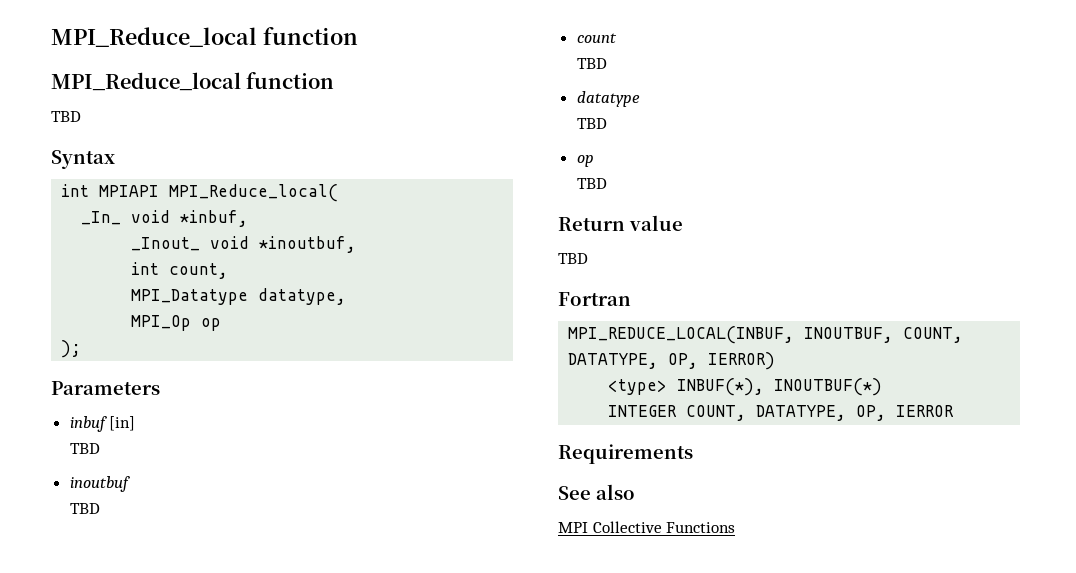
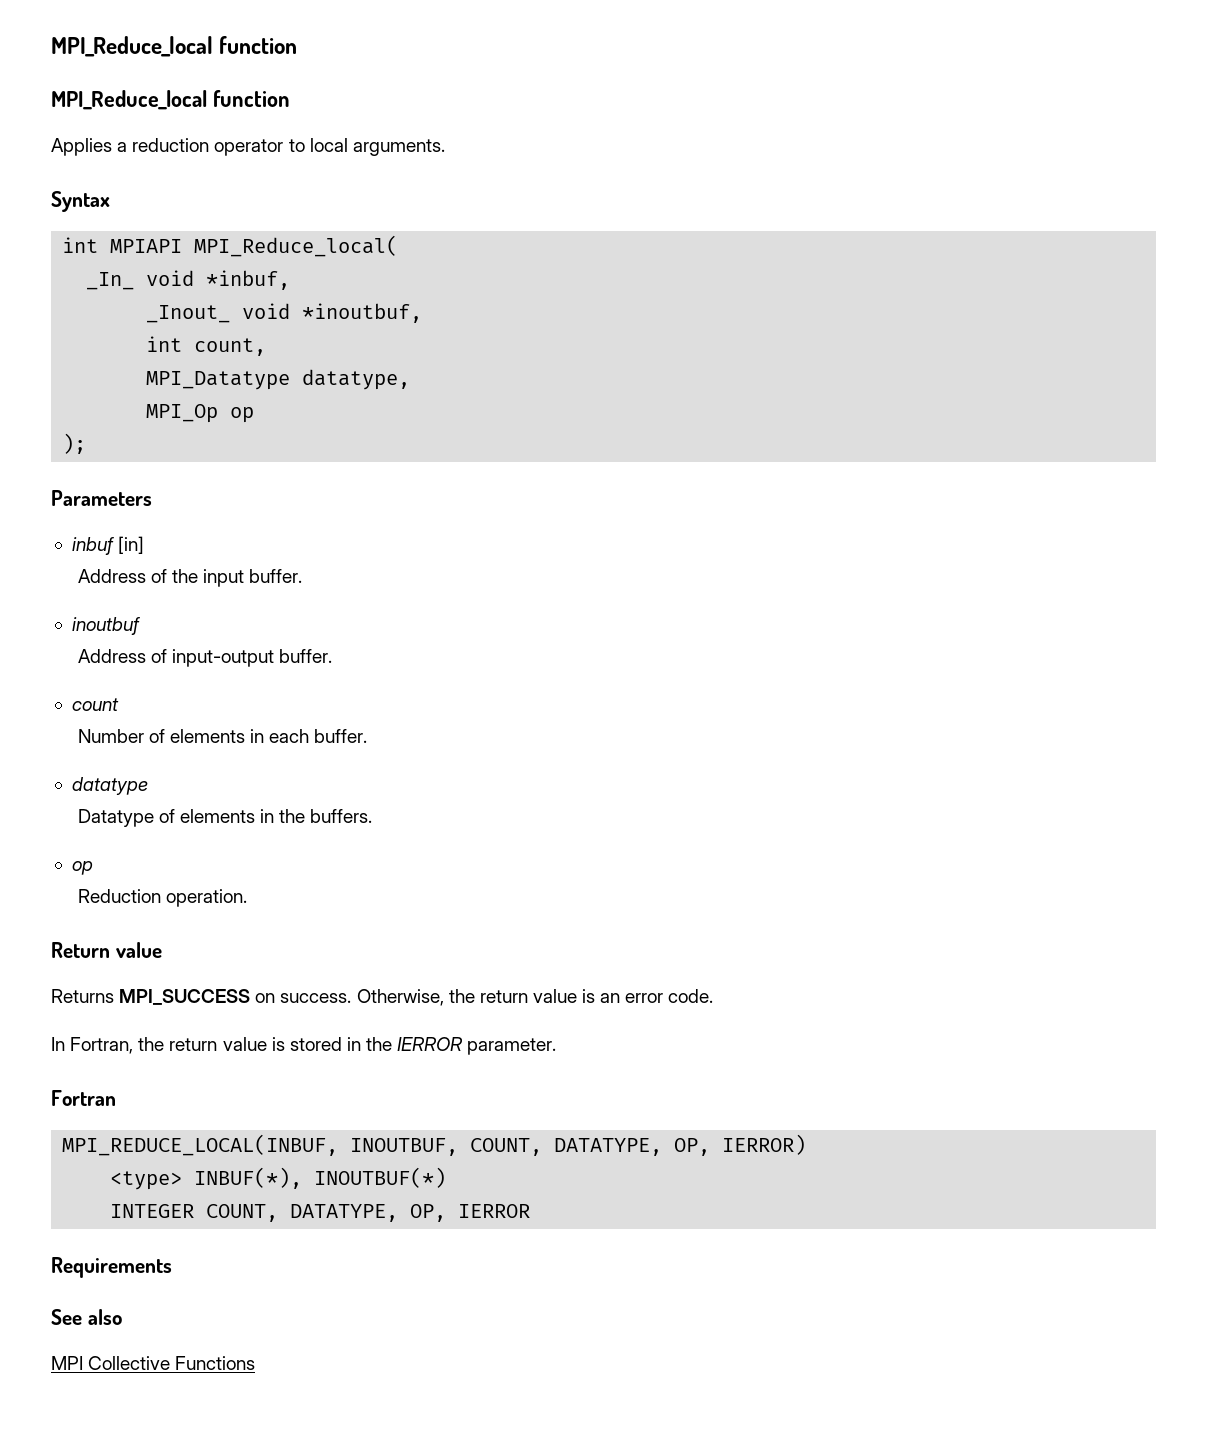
[51,111,81,122] TBD -> [51,138,445,156] Applies a reduction operator to local arguments.
[70,443,101,454] [69,476,130,492] [70,503,101,514] [576,33,617,43] [577,58,608,69] [576,91,640,107] [577,118,608,129] [576,155,594,167] [577,178,608,189] TBD // inoutbuf // TBD // count // TBD // datatype // TBD // op // TBD -> [77,569,303,587] [71,617,140,635] [77,649,332,667] [71,698,119,711] [77,729,368,743] [71,777,148,795] [77,809,373,827] [71,861,93,875] [77,889,247,907] Address of the input buffer. // inoutbuf // Address of input-output buffer. // count // Number of elements in each buffer. // datatype // Datatype of elements in the buffers. // op // Reduction operation.
[558,253,588,264] TBD -> [51,989,714,1006] [51,1037,557,1055] Returns MPI_SUCCESS on success. Otherwise, the return value is an error code. // In Fortran, the return value is stored in the IERROR parameter.

